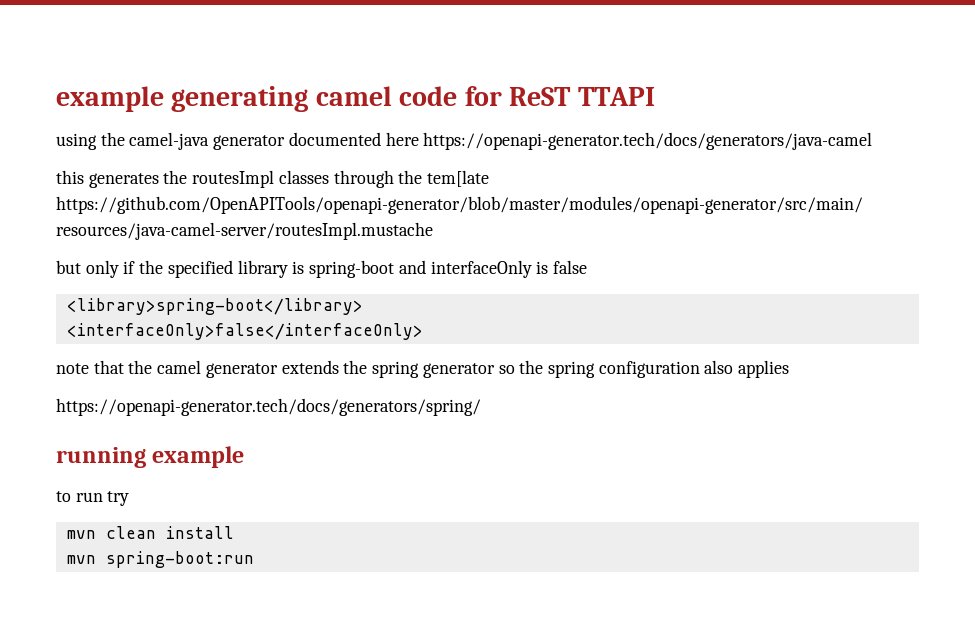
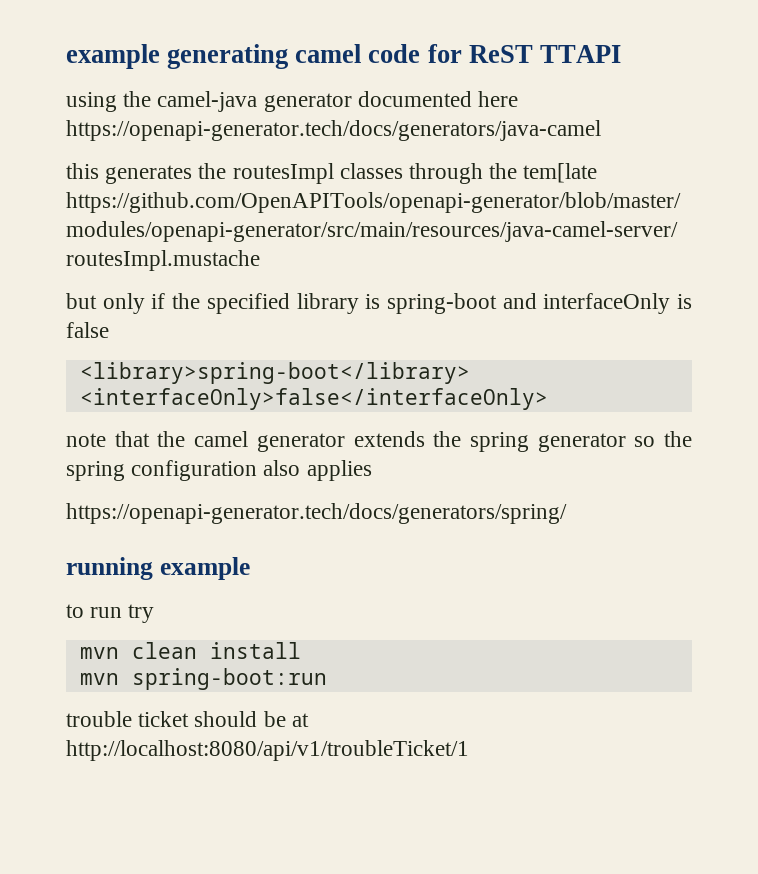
(254, 559) none -> [66,711,309,727] [66,740,469,761] // trouble ticket should be at http://localhost:8080/api/v1/troubleTicket/1

